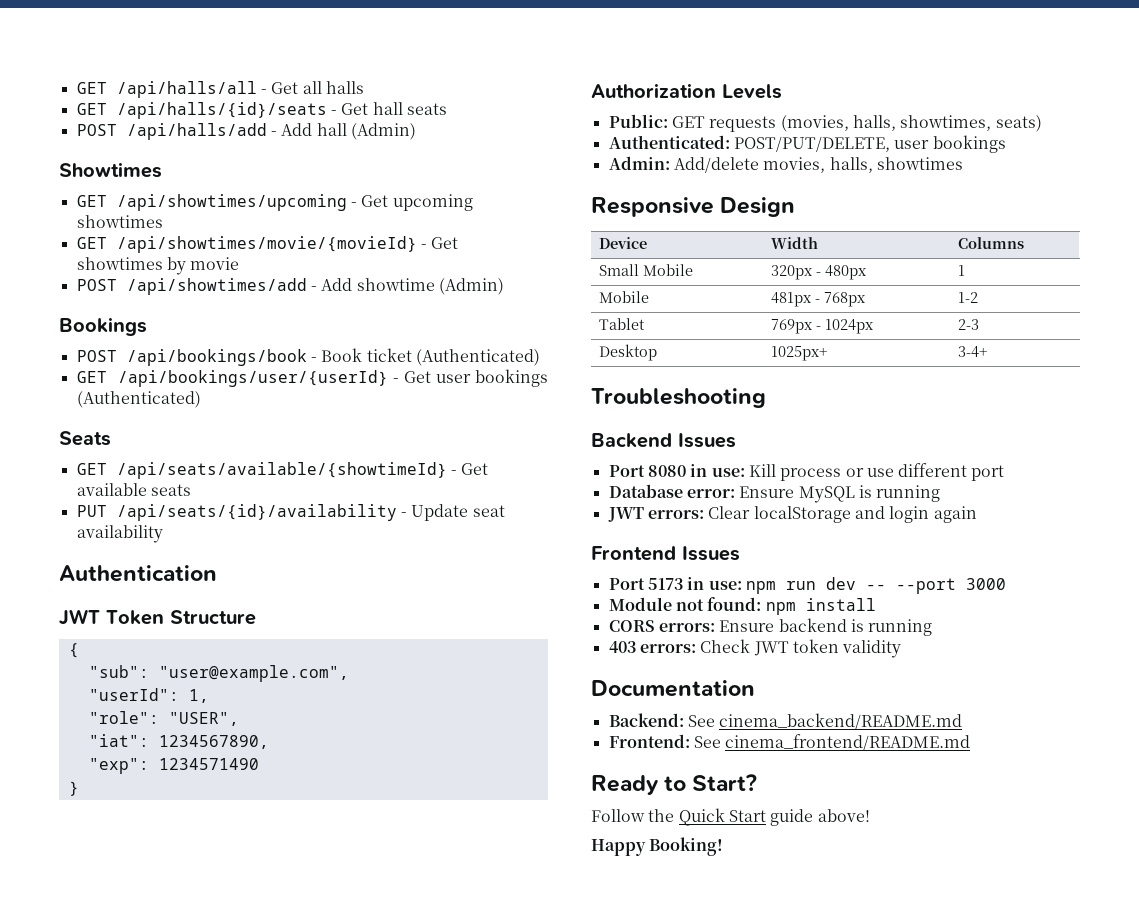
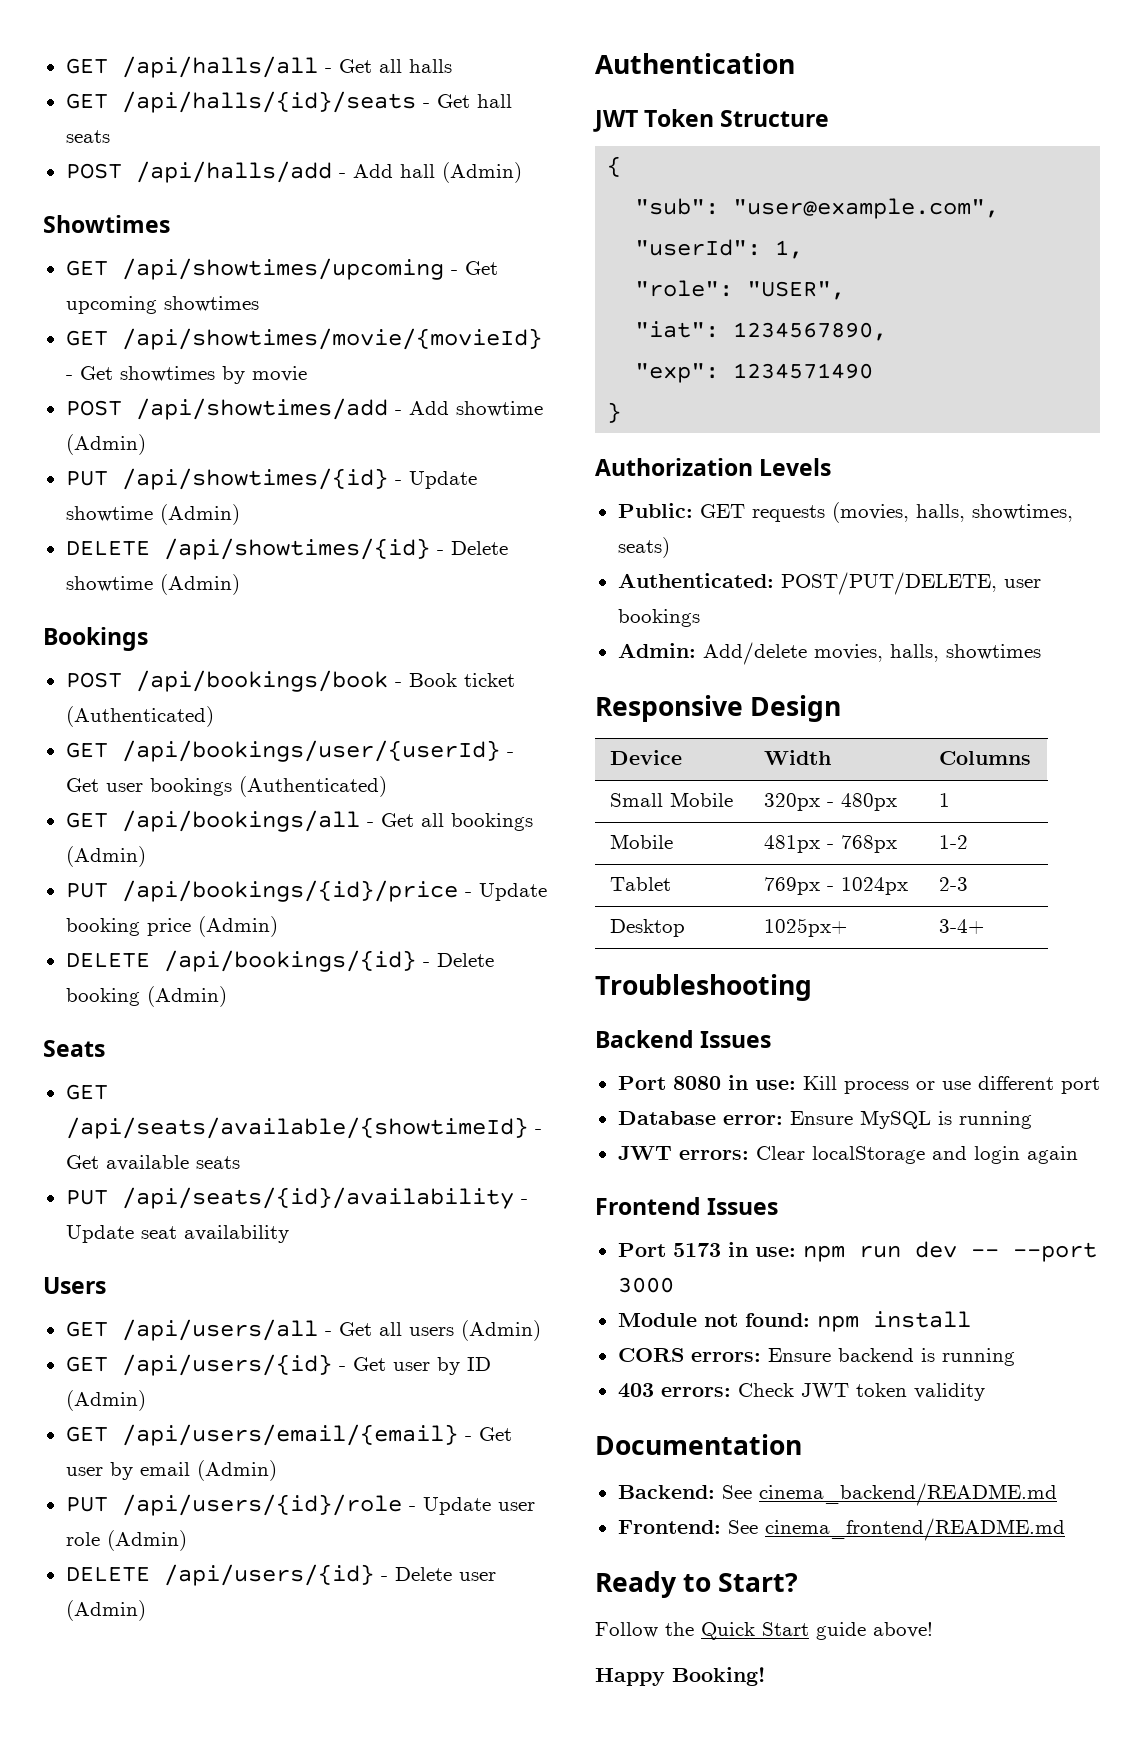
(504, 286) none -> [65,468,477,490] [65,504,240,525] [65,538,508,560] [65,574,240,595] // PUT /api/showtimes/{id} - Update showtime (Admin) // DELETE /api/showtimes/{id} - Delete showtime (Admin)
(201, 399) none -> [65,810,533,832] [65,846,146,867] [65,880,547,902] [65,916,278,937] [65,950,494,972] [65,986,227,1007] // GET /api/bookings/all - Get all bookings (Admin) // PUT /api/bookings/{id}/price - Update booking price (Admin) // DELETE /api/bookings/{id} - Delete booking (Admin)
(163, 534) none -> [43,1277,106,1294] [65,1319,541,1341] [65,1354,491,1376] [65,1390,146,1411] [65,1424,512,1446] [65,1460,277,1481] [65,1494,535,1516] [65,1530,187,1551] [65,1564,496,1586] [65,1600,146,1621] // Users // GET /api/users/all - Get all users (Admin) // GET /api/users/{id} - Get user by ID (Admin) // GET /api/users/email/{email} - Get user by email (Admin) // PUT /api/users/{id}/role - Update user role (Admin) // DELETE /api/users/{id} - Delete user (Admin)

